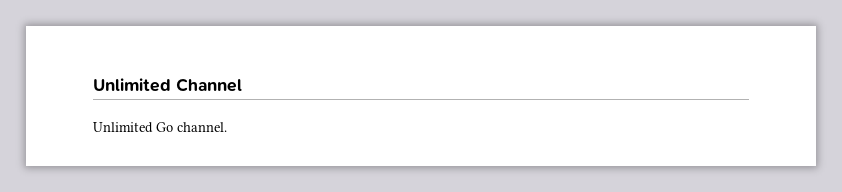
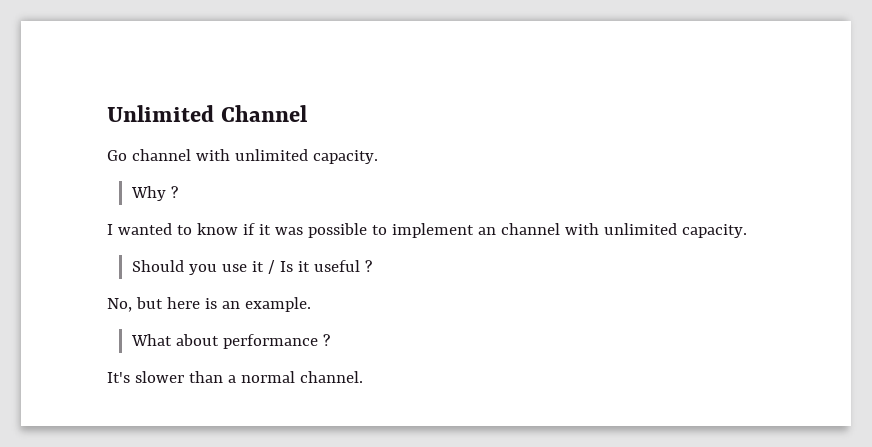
[93,122,173,133] Unlimited Go -> [107,149,378,164] [130,186,178,201] [107,223,747,238] [131,260,372,275] [107,297,311,312] [130,334,330,349] [107,371,295,383] Go channel with unlimited capacity. // Why ? // I wanted to know if it was possible to implement an channel with unlimited capacity. // Should you use it / Is it useful ? // No, but here is an example. // What about performance ? // It's slower than a normal

